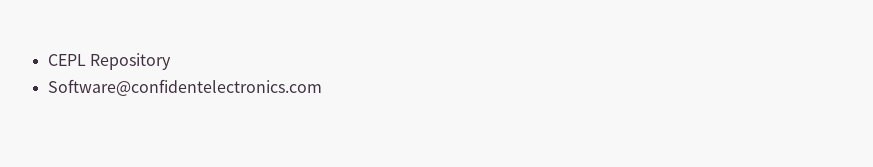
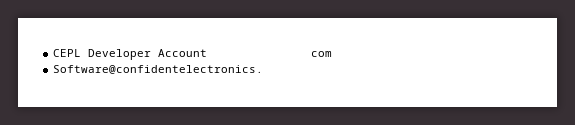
[89,53,171,70] Repository -> [88,49,208,60] Developer Account

